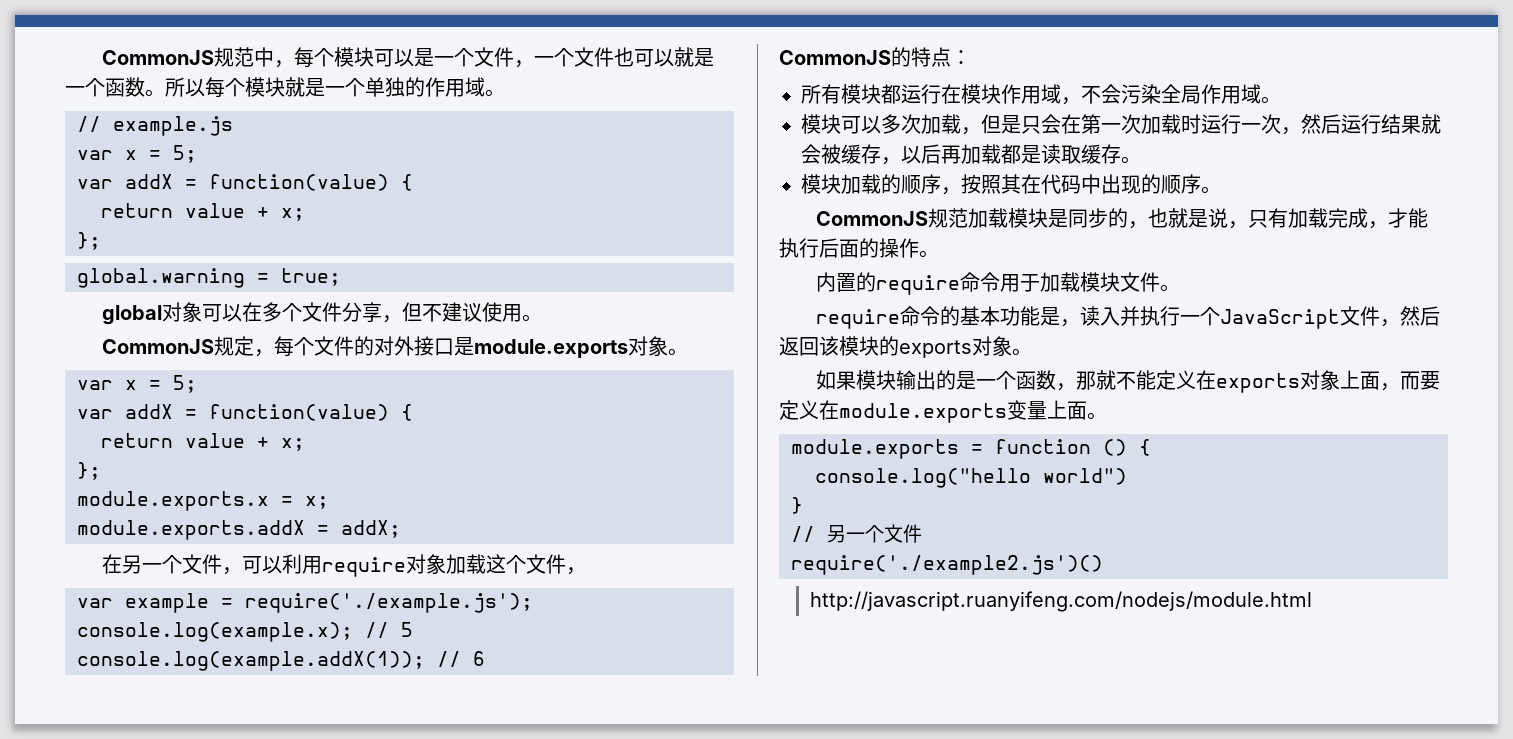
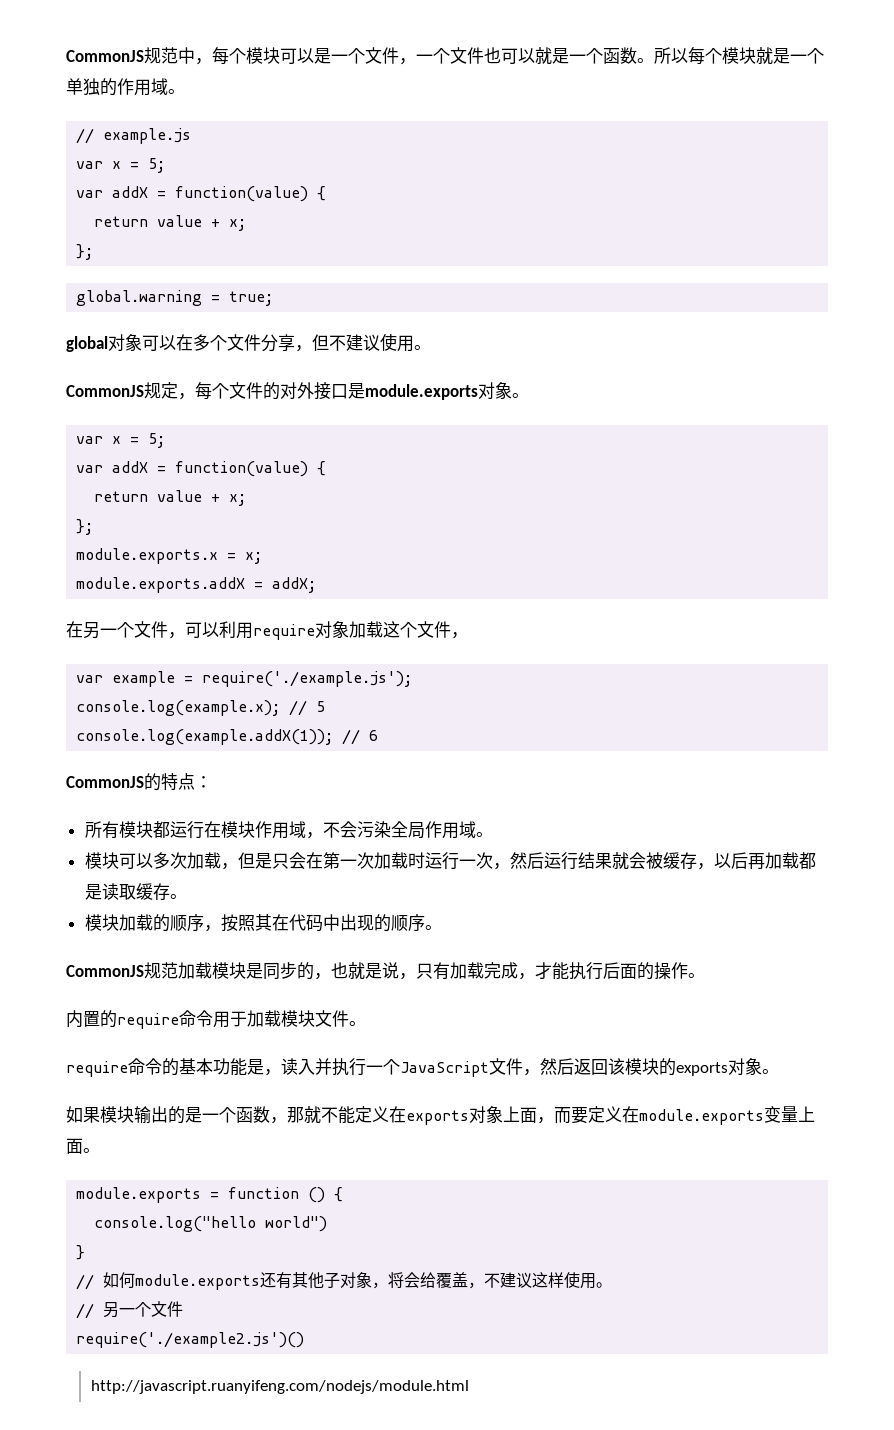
(803, 505) none -> [76,1272,613,1290] // // 如何module.exports还有其他子对象，将会给覆盖，不建议这样使用。

